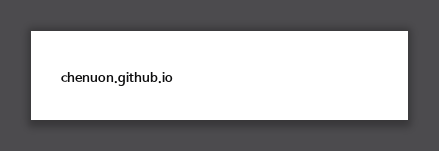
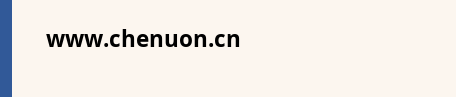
[61,72,173,86] chenuon.github.io -> [46,29,241,47] www.chenuon.cn

